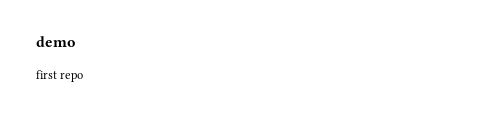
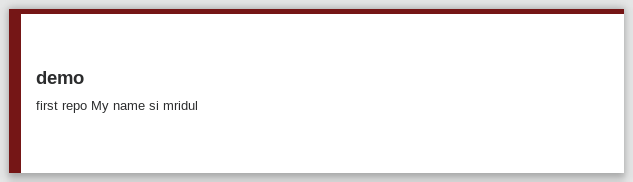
(84, 77) none -> [91,101,198,113] My name si mridul

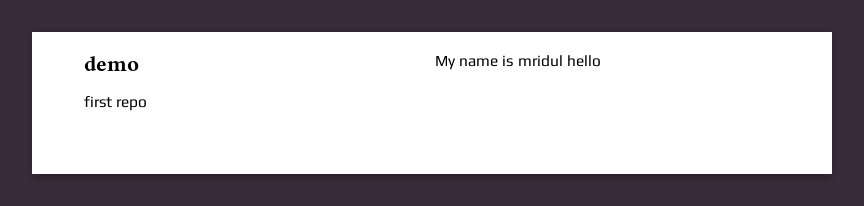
(87, 107) none -> (148, 105) //
[149,101,198,110] si mridul -> [502,55,601,67] is mridul hello

